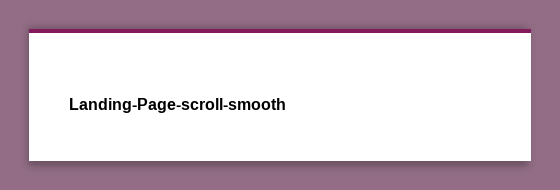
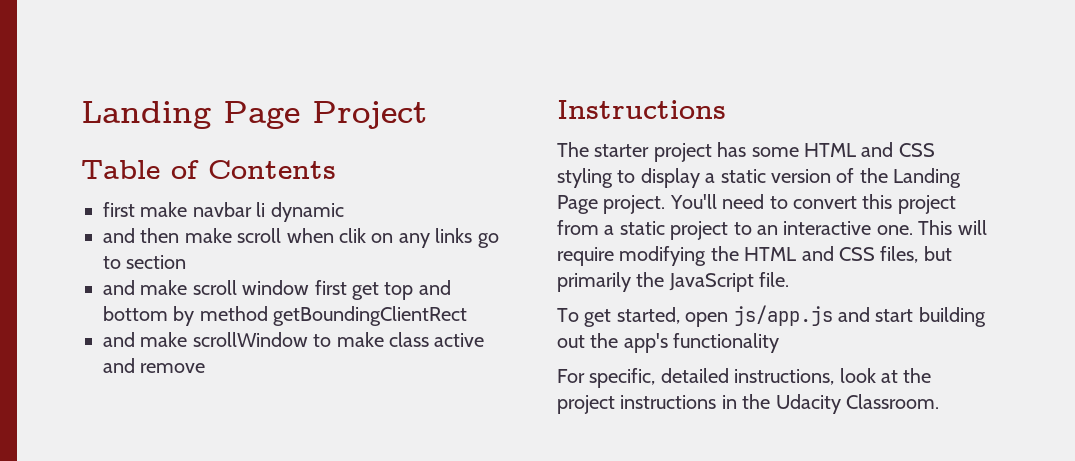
[69,98,286,113] Landing-Page-scroll-smooth -> [81,101,427,129] [81,160,336,179] [103,202,344,222] [103,228,499,248] [103,255,187,269] [103,280,451,300] [103,306,468,326] [103,332,485,347] [103,358,206,373] [557,100,726,119] [557,142,935,162] [557,168,962,188] [557,194,956,214] [557,220,987,240] [557,246,952,266] [557,272,790,292] [557,305,986,327] [557,333,780,353] [557,368,932,388] [557,394,939,414] Landing Page Project // Table of Contents // first make navbar li dynamic // and then make scroll when clik on any links go to section // and make scroll window first get top and bottom by method getBoundingClientRect // and make scrollWindow to make class active and remove // Instructions // The starter project has some HTML and CSS styling to display a static version of the Landing Page project. You'll need to convert this project from a static project to an interactive one. This will require modifying the HTML and CSS files, but primarily the JavaScript file. // To get started, open js/app.js and start building out the app's functionality // For specific, detailed instructions, look at the project instructions in the Udacity Classroom.

